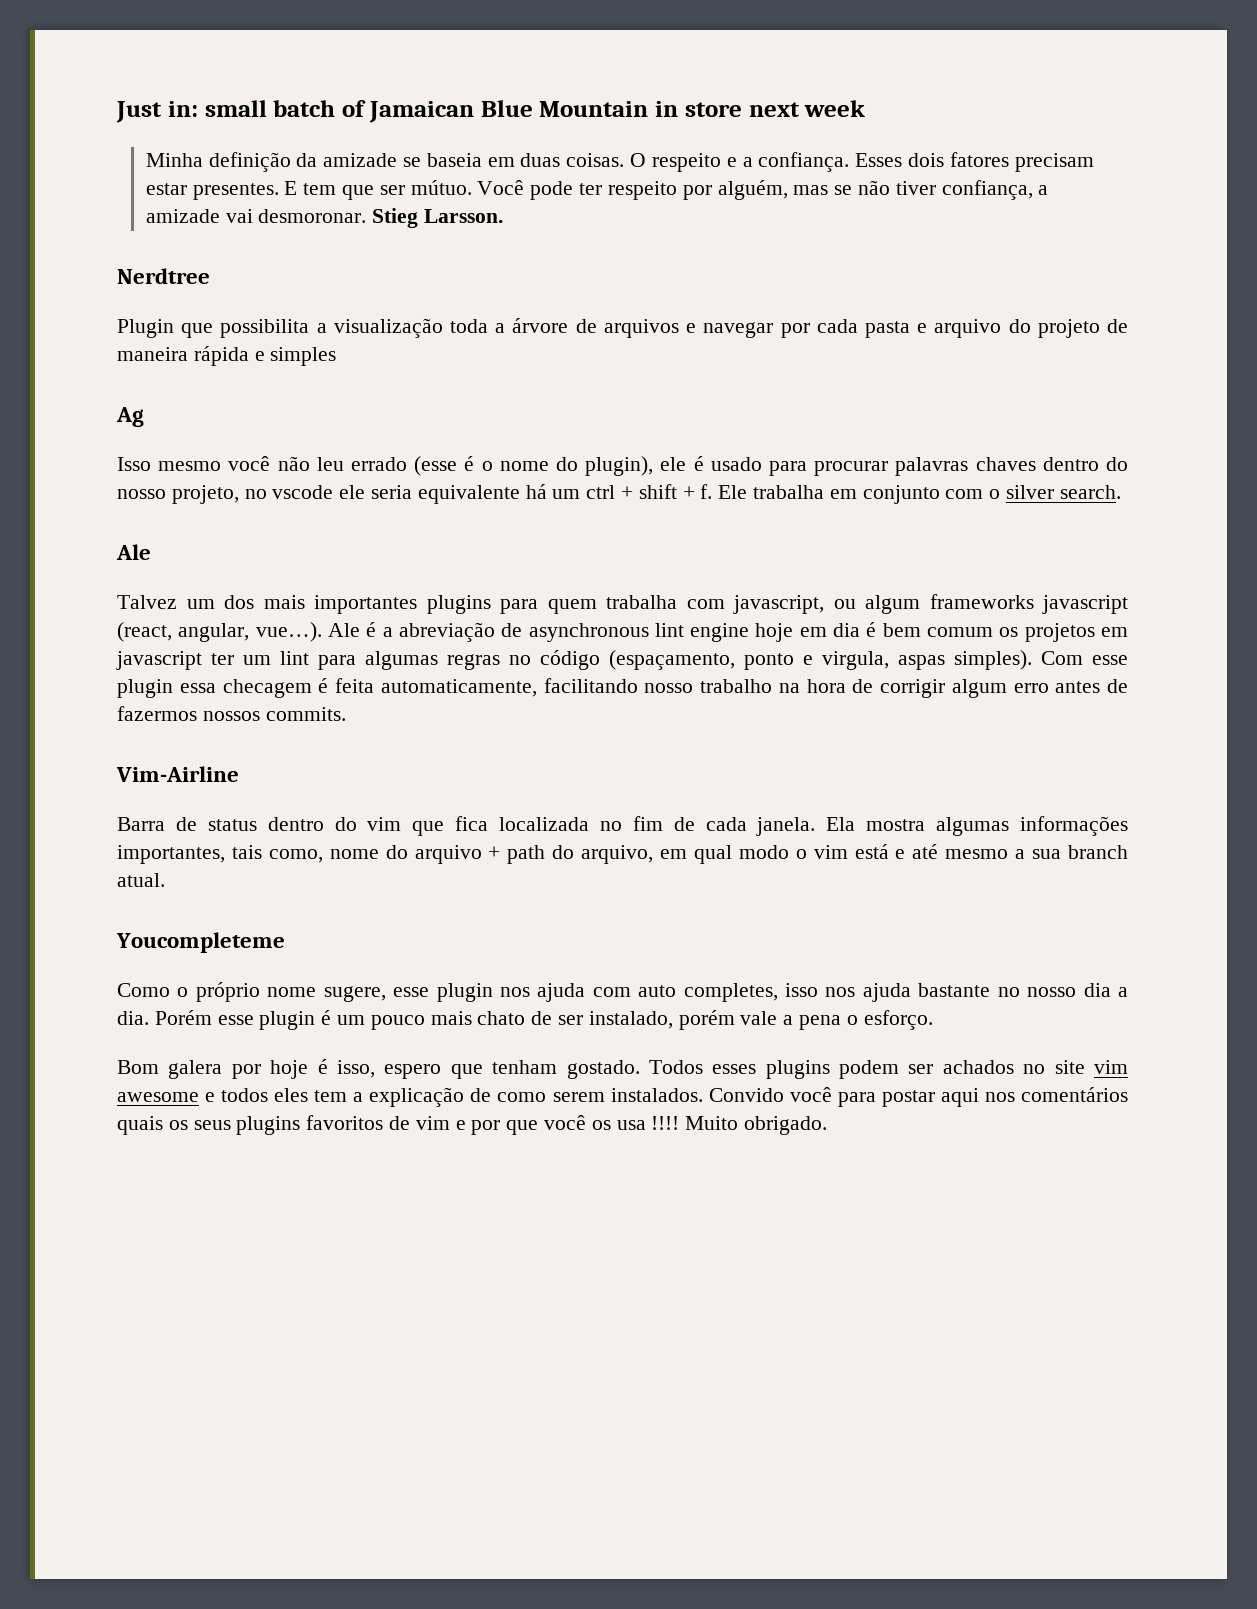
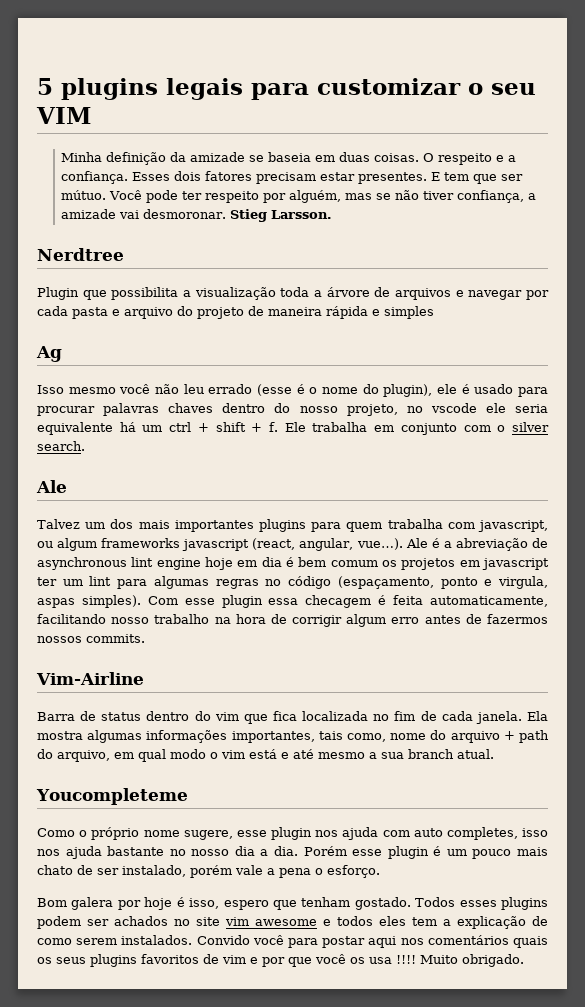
[116,100,866,123] Just in: small batch of Jamaican Blue Mountain in store next week -> [37,78,536,100] [36,107,91,124] 5 plugins legais para customizar o seu VIM

